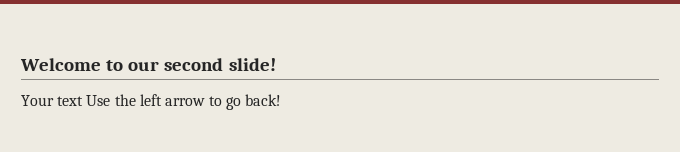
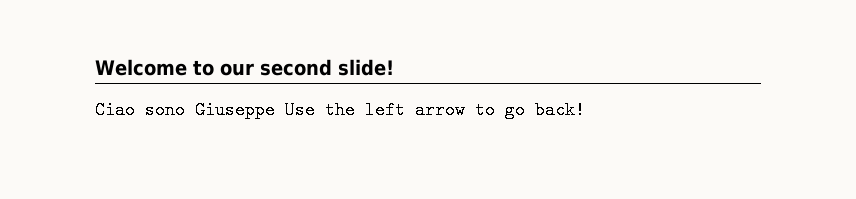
[21,95,84,106] Your text -> [95,101,275,119] Ciao sono Giuseppe

